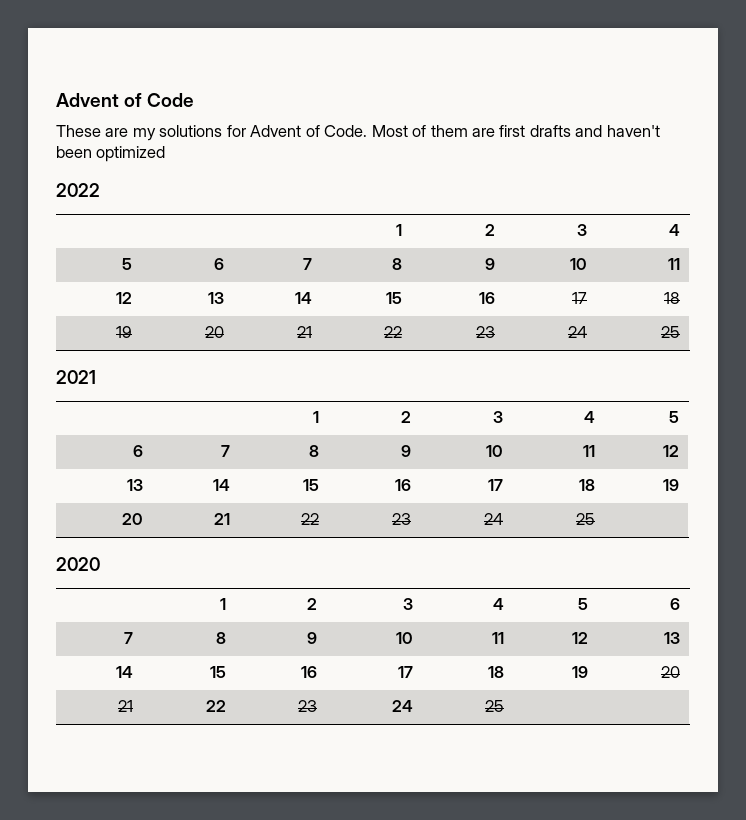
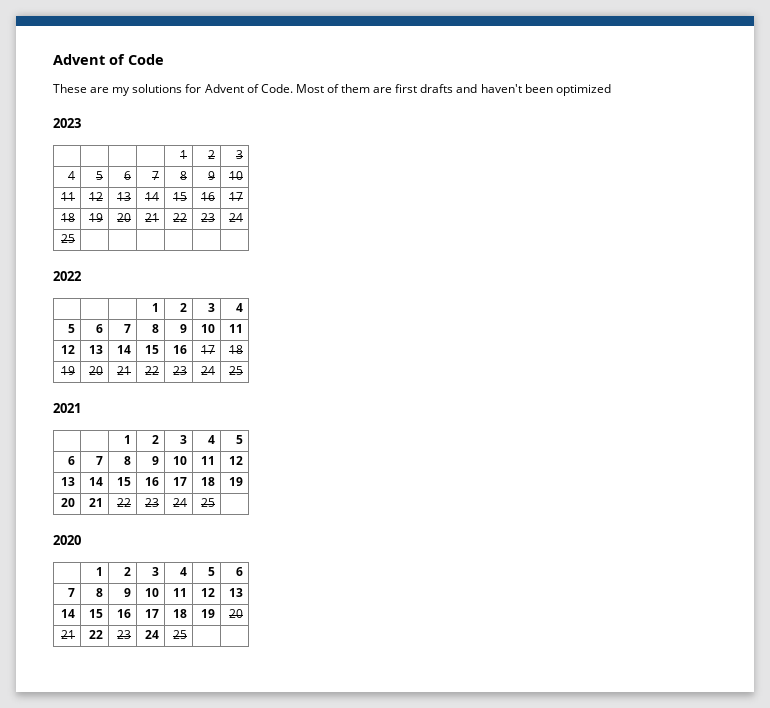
(166, 154) none -> [53,118,81,128] [179,150,187,159] [207,150,215,159] [235,150,243,159] [67,171,75,180] [95,171,103,180] [123,171,131,180] [151,171,159,180] [179,171,187,180] [207,171,215,180] [228,171,243,180] [60,192,75,201] [88,192,103,201] [116,192,131,201] [144,192,159,201] [172,192,187,201] [200,192,215,201] [228,192,243,201] [60,213,75,222] [88,213,103,222] [116,213,131,222] [144,213,159,222] [172,213,187,222] [200,213,215,222] [228,213,243,222] [60,234,75,243] // 2023 // | | | | 1 | 2 | 3 // 4 | 5 | 6 | 7 | 8 | 9 | 10 // 11 | 12 | 13 | 14 | 15 | 16 | 17 // 18 | 19 | 20 | 21 | 22 | 23 | 24 // 25 | | | | | |

